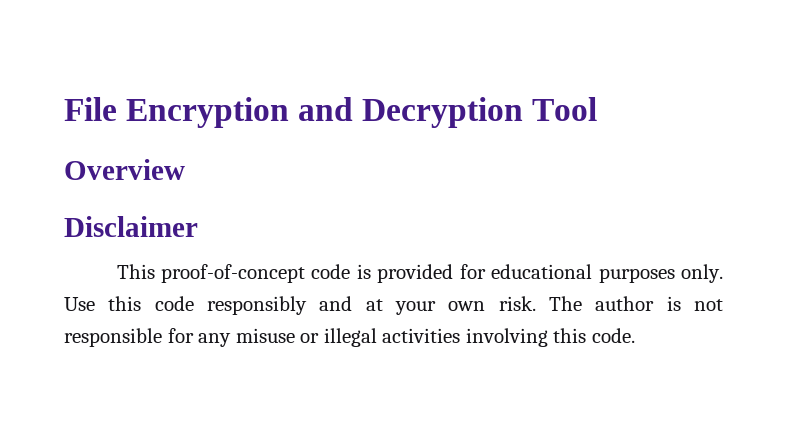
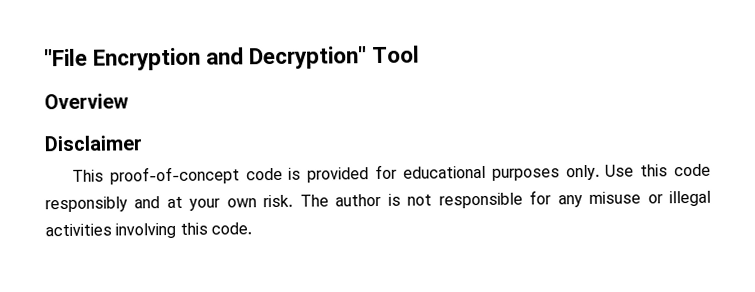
[64,97,117,121] File -> [44,48,88,67] "File
[362,97,524,128] Decryption -> [249,46,368,70] Decryption"

